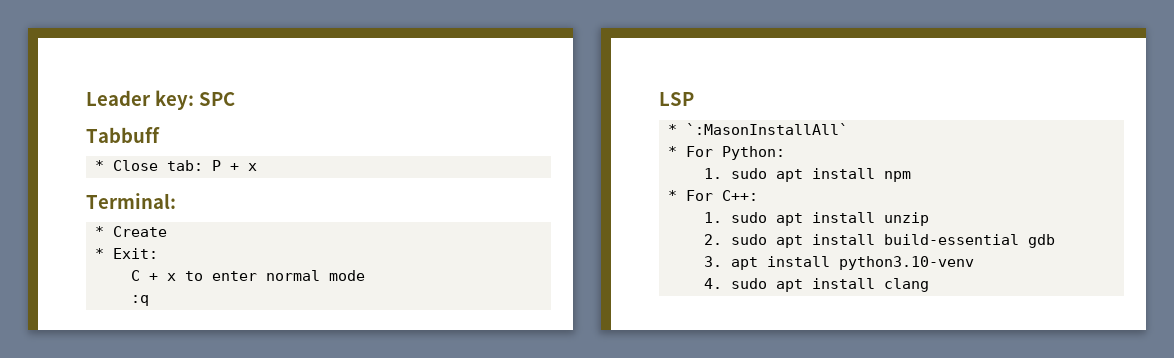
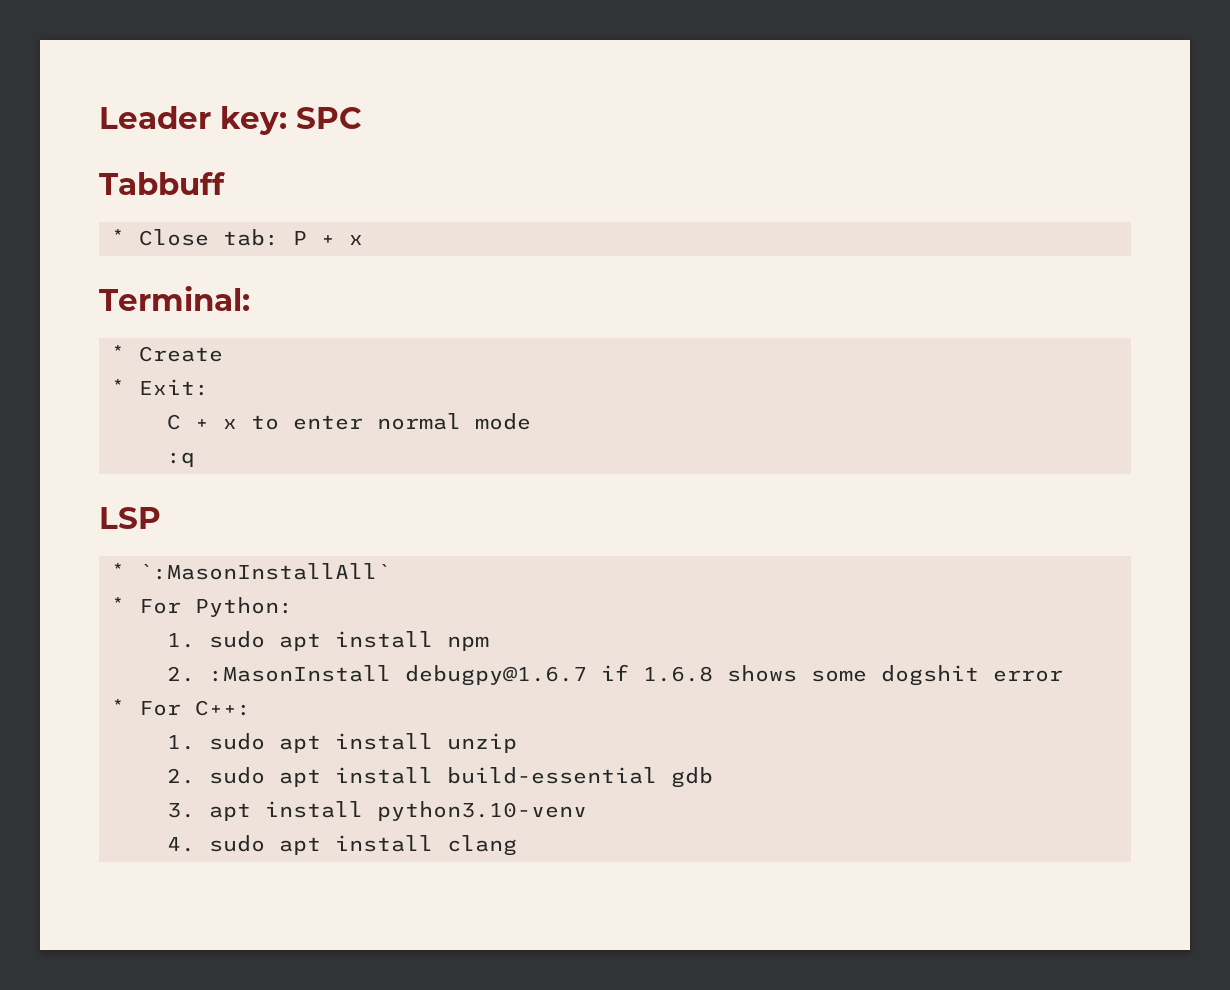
(911, 176) none -> [167,664,1063,686] // 2. :MasonInstall debugpy@1.6.7 if 1.6.8 shows some dogshit error

